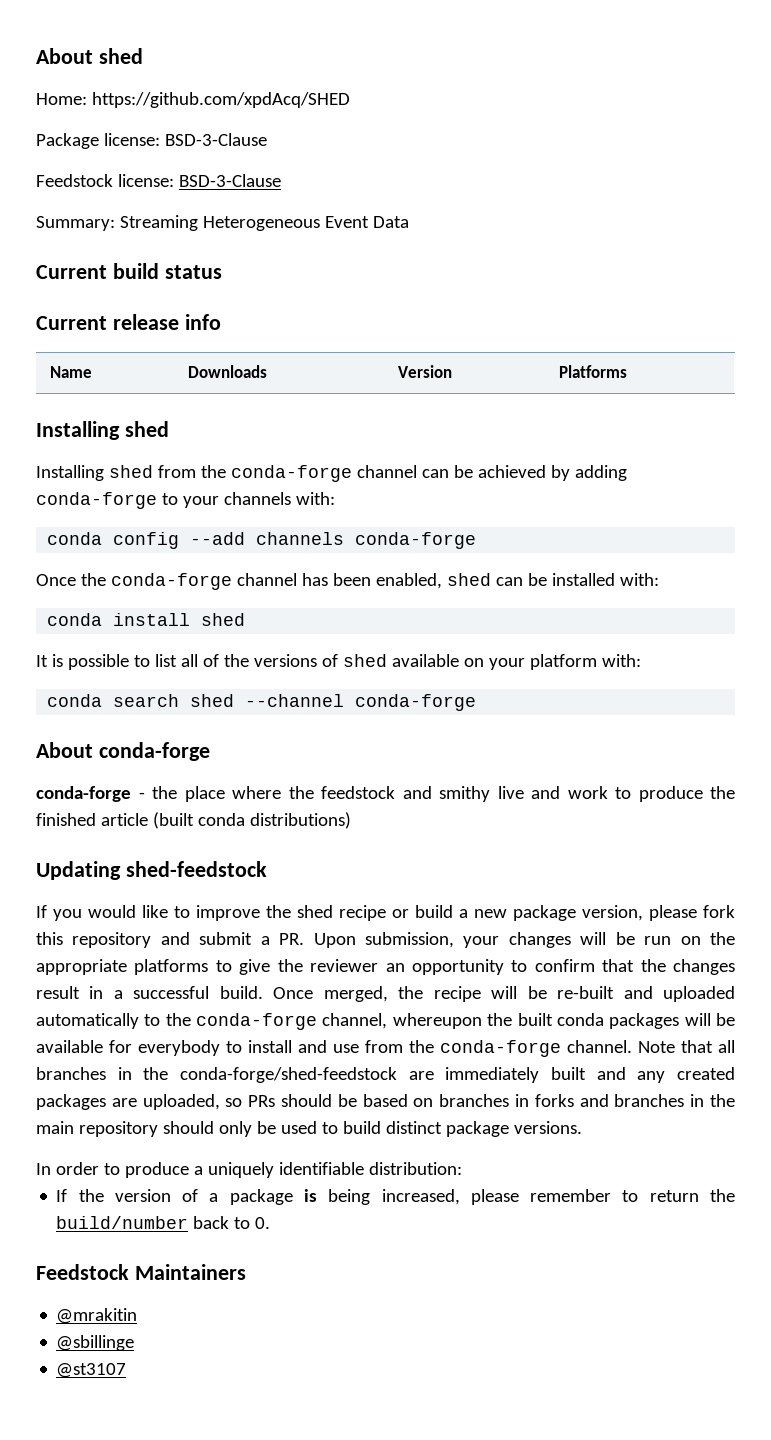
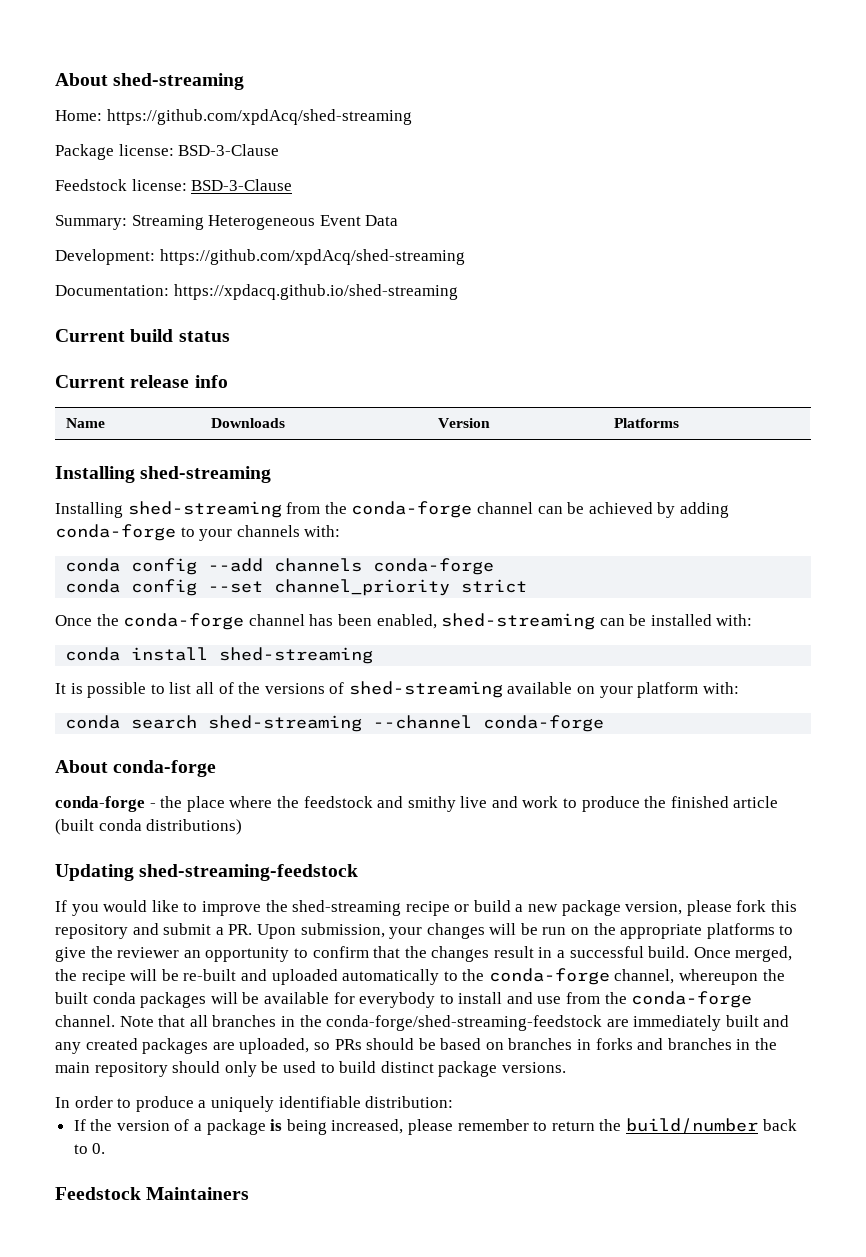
[36,48,143,64] About shed -> [55,73,245,90] About shed-streaming
[91,92,350,108] https://github.com/xpdAcq/SHED -> [106,109,412,125] https://github.com/xpdAcq/shed-streaming
(409, 222) none -> [55,249,465,265] [55,284,458,300] // Development: https://github.com/xpdAcq/shed-streaming // Documentation: https://xpdacq.github.io/shed-streaming
[124,421,169,437] [36,465,153,481] shed // Installing shed -> [140,466,272,483] [55,501,282,518] shed-streaming // Installing shed-streaming
(477, 540) none -> [65,579,528,596] // conda config --set channel_priority strict
[446,573,491,586] shed -> [441,613,596,630] shed-streaming
[201,613,246,626] shed -> [219,647,374,664] shed-streaming
[342,654,387,667] shed -> [348,681,503,698] shed-streaming
[190,694,235,707] shed -> [208,715,363,732] shed-streaming
[125,861,267,877] shed-feedstock -> [139,864,359,881] shed-streaming-feedstock
[297,905,333,918] shed -> [292,900,402,916] shed-streaming
[179,1067,397,1083] conda-forge/shed-feedstock -> [326,1015,603,1031] conda-forge/shed-streaming-feedstock
[56,1308,138,1324] [56,1335,135,1351] [56,1363,127,1378] // @mrakitin // @sbillinge // @st3107 -> (250, 1193) none

